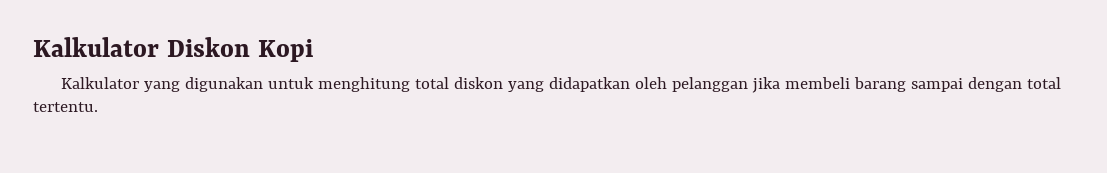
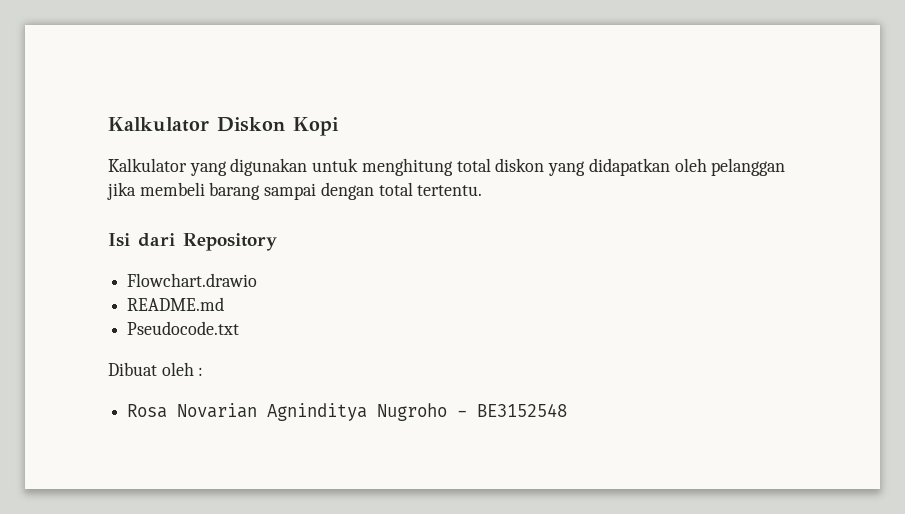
(98, 107) none -> [108,233,277,251] [127,273,258,287] [127,297,225,311] [127,321,240,335] [108,362,204,376] [127,403,568,421] // Isi dari Repository // Flowchart.drawio // README.md // Pseudocode.txt // Dibuat oleh : // Rosa Novarian Agninditya Nugroho - BE3152548

